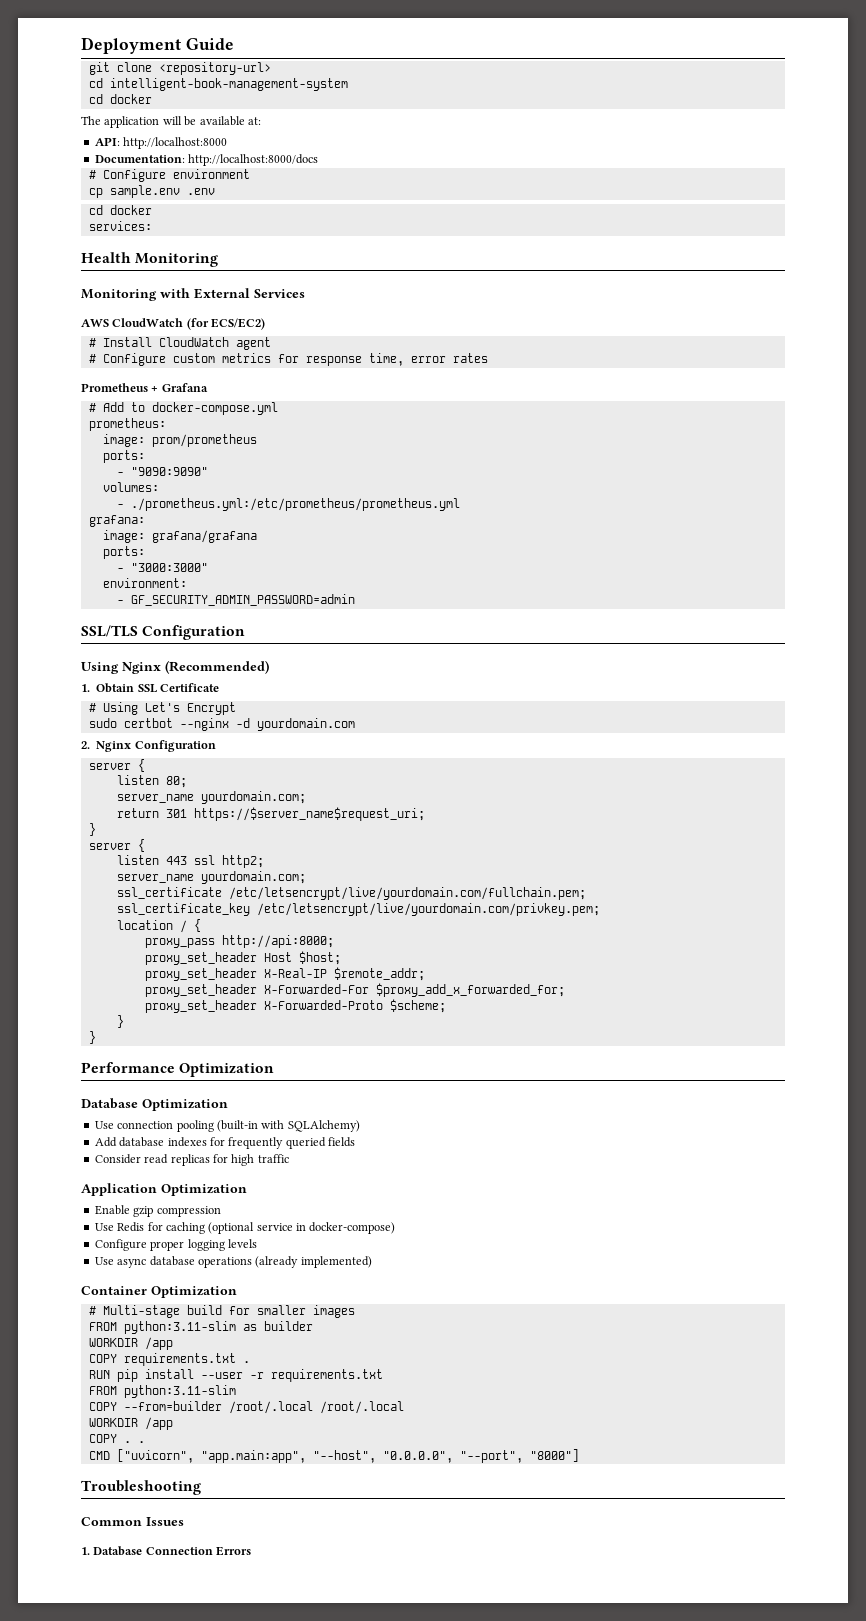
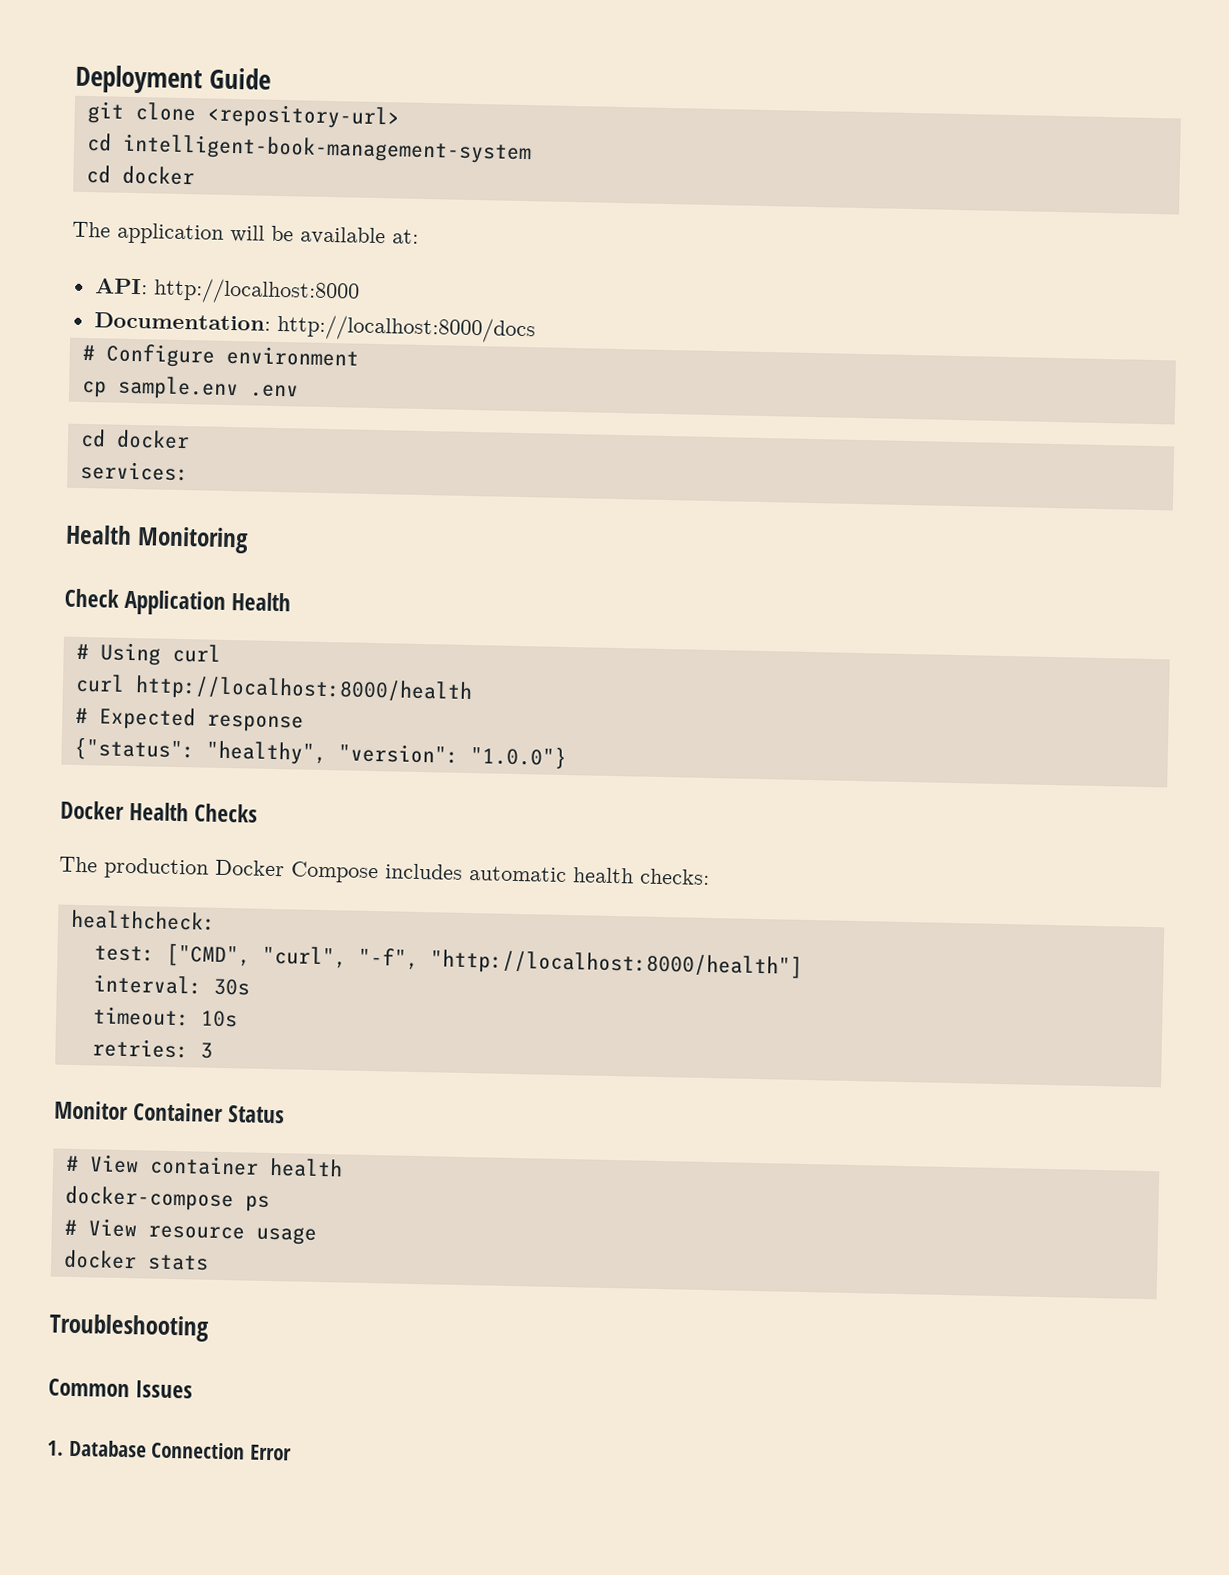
[81,288,305,301] [81,318,266,330] [88,337,271,350] [88,353,488,366] [81,383,208,392] [88,402,278,415] [88,418,166,431] [102,434,257,447] [102,450,145,463] [116,467,208,476] [102,482,159,492] [116,498,460,511] [88,515,145,527] [102,530,257,543] [102,546,145,559] [116,563,208,572] [102,578,187,588] [116,594,355,606] [81,625,246,640] [81,660,269,674] [81,683,219,693] [88,702,236,715] [88,718,355,731] [81,740,216,752] [88,759,145,772] [116,775,187,788] [116,791,306,804] [116,807,425,821] [88,823,96,836] [88,839,145,852] [116,855,264,868] [116,871,306,884] [116,887,586,900] [116,903,600,916] [116,919,201,933] [144,935,334,948] [144,951,341,965] [144,967,425,981] [144,983,565,997] [144,999,446,1013] [116,1015,124,1028] [88,1031,96,1044] [81,1062,275,1077] [81,1098,228,1111] [94,1120,360,1132] [94,1137,355,1149] [94,1154,289,1166] [81,1183,247,1196] [94,1205,221,1217] [94,1222,396,1234] [94,1239,257,1251] [94,1256,372,1268] [81,1286,237,1298] [88,1305,355,1318] [88,1321,313,1334] [88,1337,173,1350] [88,1353,250,1366] [88,1369,383,1382] [88,1385,236,1398] [88,1401,404,1414] [88,1417,173,1430] [88,1434,145,1443] [88,1449,579,1463] Monitoring with External Services // AWS CloudWatch (for ECS/EC2) // # Install CloudWatch agent // # Configure custom metrics for response time, error rates // Prometheus + Grafana // # Add to docker-compose.yml // prometheus: // image: prom/prometheus // ports: // - "9090:9090" // volumes: // - ./prometheus.yml:/etc/prometheus/prometheus.yml // grafana: // image: grafana/grafana // ports: // - "3000:3000" // environment: // - GF_SECURITY_ADMIN_PASSWORD=admin // SSL/TLS Configuration // Using Nginx (Recommended) // 1. Obtain SSL Certificate // # Using Let's Encrypt // sudo certbot --nginx -d yourdomain.com // 2. Nginx Configuration // server { // listen 80; // server_name yourdomain.com; // return 301 https://$server_name$request_uri; // } // server { // listen 443 ssl http2; // server_name yourdomain.com; // ssl_certificate /etc/letsencrypt/live/yourdomain.com/fullchain.pem; // ssl_certificate_key /etc/letsencrypt/live/yourdomain.com/privkey.pem; // location / { // proxy_pass http://api:8000; // proxy_set_header Host $host; // proxy_set_header X-Real-IP $remote_addr; // proxy_set_header X-Forwarded-For $proxy_add_x_forwarded_for; // proxy_set_header X-Forwarded-Proto $scheme; // } // } // Performance Optimization // Database Optimization // Use connection pooling (built-in with SQLAlchemy) // Add database indexes for frequently queried fields // Consider read replicas for high traffic // Application Optimization // Enable gzip compression // Use Redis for caching (optional service in docker-compose) // Configure proper logging levels // Use async database operations (already implemented) // Container Optimization // # Multi-stage build for smaller images // FROM python:3.11-slim as builder // WORKDIR /app // COPY requirements.txt . // RUN pip install --user -r requirements.txt // FROM python:3.11-slim // COPY --from=builder /root/.local /root/.local // WORKDIR /app // COPY . . // CMD ["uvicorn", "app.main:app", "--host", "0.0.0.0", "--port", "8000"] -> [64,588,292,616] [75,642,221,666] [74,673,473,705] [74,706,304,733] [73,736,567,770] [60,800,259,823] [59,856,710,885] [69,909,216,931] [93,943,803,979] [92,974,250,996] [92,1006,238,1028] [91,1038,213,1059] [54,1100,286,1124] [64,1154,343,1178] [64,1185,270,1212] [63,1218,317,1245] [62,1249,209,1271] Check Application Health // # Using curl // curl http://localhost:8000/health // # Expected response // {"status": "healthy", "version": "1.0.0"} // Docker Health Checks // The production Docker Compose includes automatic health checks: // healthcheck: // test: ["CMD", "curl", "-f", "http://localhost:8000/health"] // interval: 30s // timeout: 10s // retries: 3 // Monitor Container Status // # View container health // docker-compose ps // # View resource usage // docker stats
[216,1546,252,1556] Errors -> [250,1444,293,1461] Error

